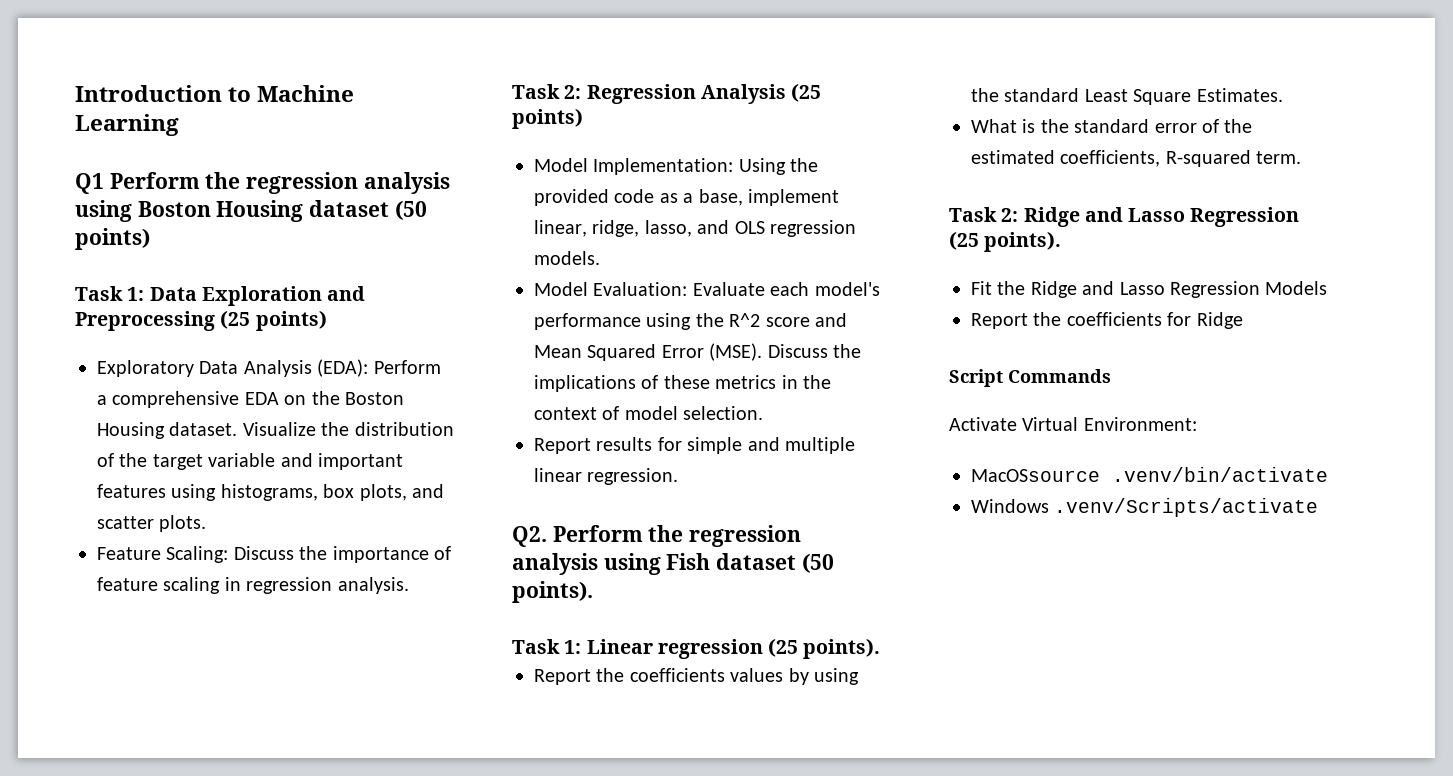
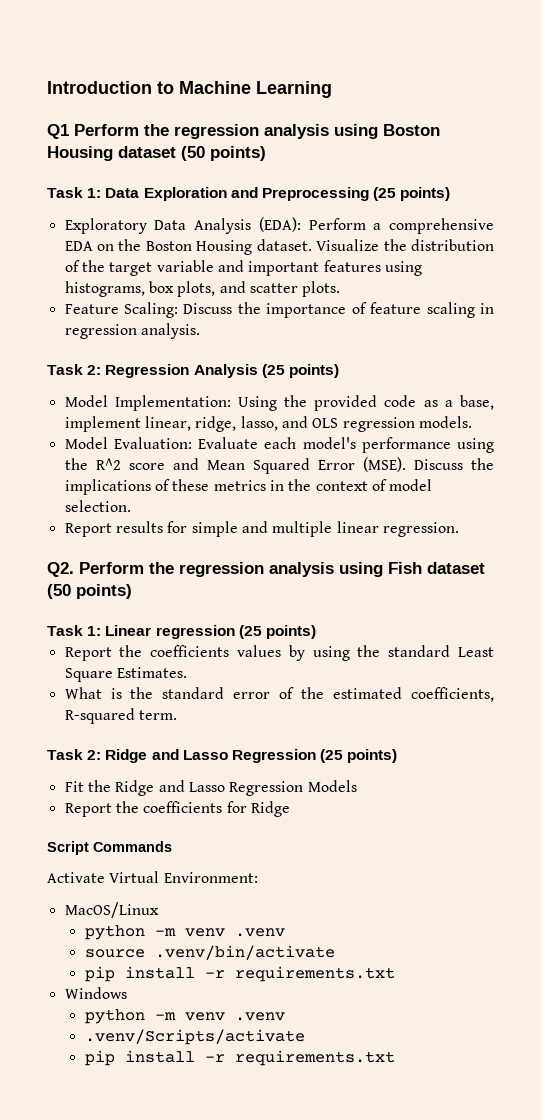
[512,581,593,603] points). -> [76,584,132,599] points)
[803,638,881,659] points). -> [265,625,316,639] points)
[984,231,1062,252] points). -> [347,749,398,763] points)
[971,467,1328,482] [971,498,1319,517] MacOSsource .venv/bin/activate // Windows .venv/Scripts/activate -> [64,902,159,918] [84,925,285,940] [84,945,335,960] [84,966,395,982] [64,987,127,999] [84,1009,285,1024] [84,1029,305,1045] [84,1050,395,1066] MacOS/Linux // python -m venv .venv // source .venv/bin/activate // pip install -r requirements.txt // Windows // python -m venv .venv // .venv/Scripts/activate // pip install -r requirements.txt

